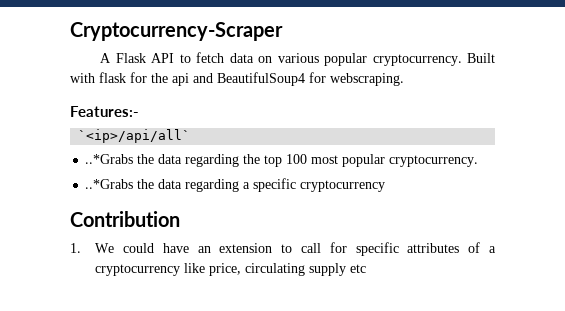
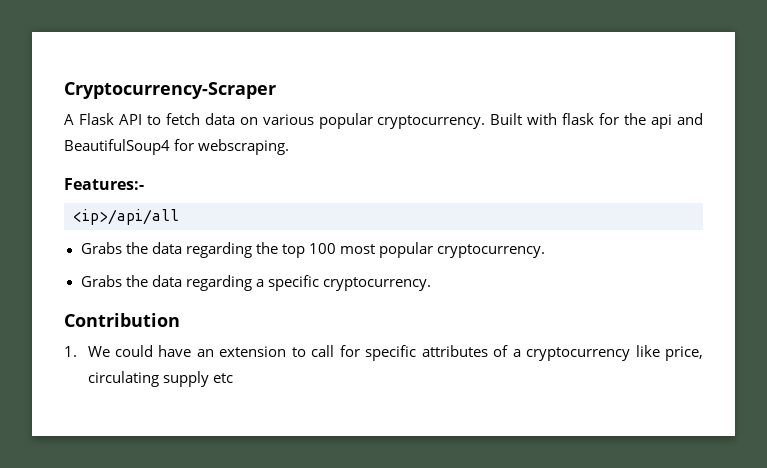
[78,129,191,143] [85,154,134,164] `<ip>/api/all` // ..*Grabs -> [73,209,179,225] [80,242,122,254] <ip>/api/all // Grabs
[85,179,134,189] ..*Grabs -> [80,275,122,287] Grabs
[300,180,386,192] cryptocurrency -> [322,277,431,291] cryptocurrency.

